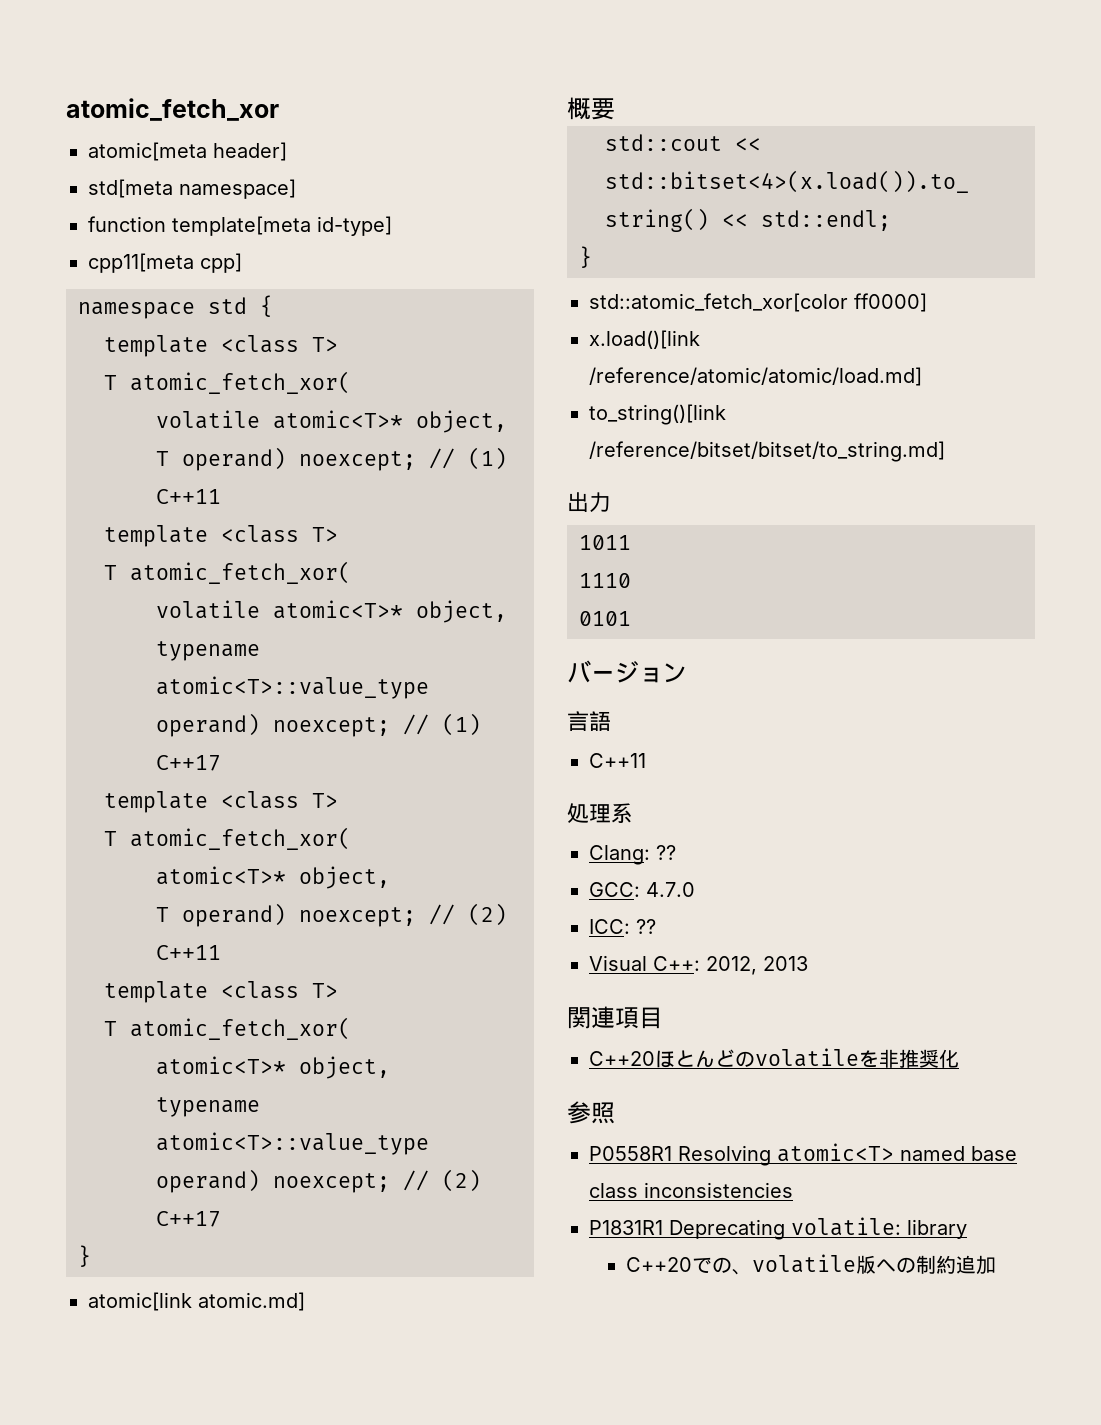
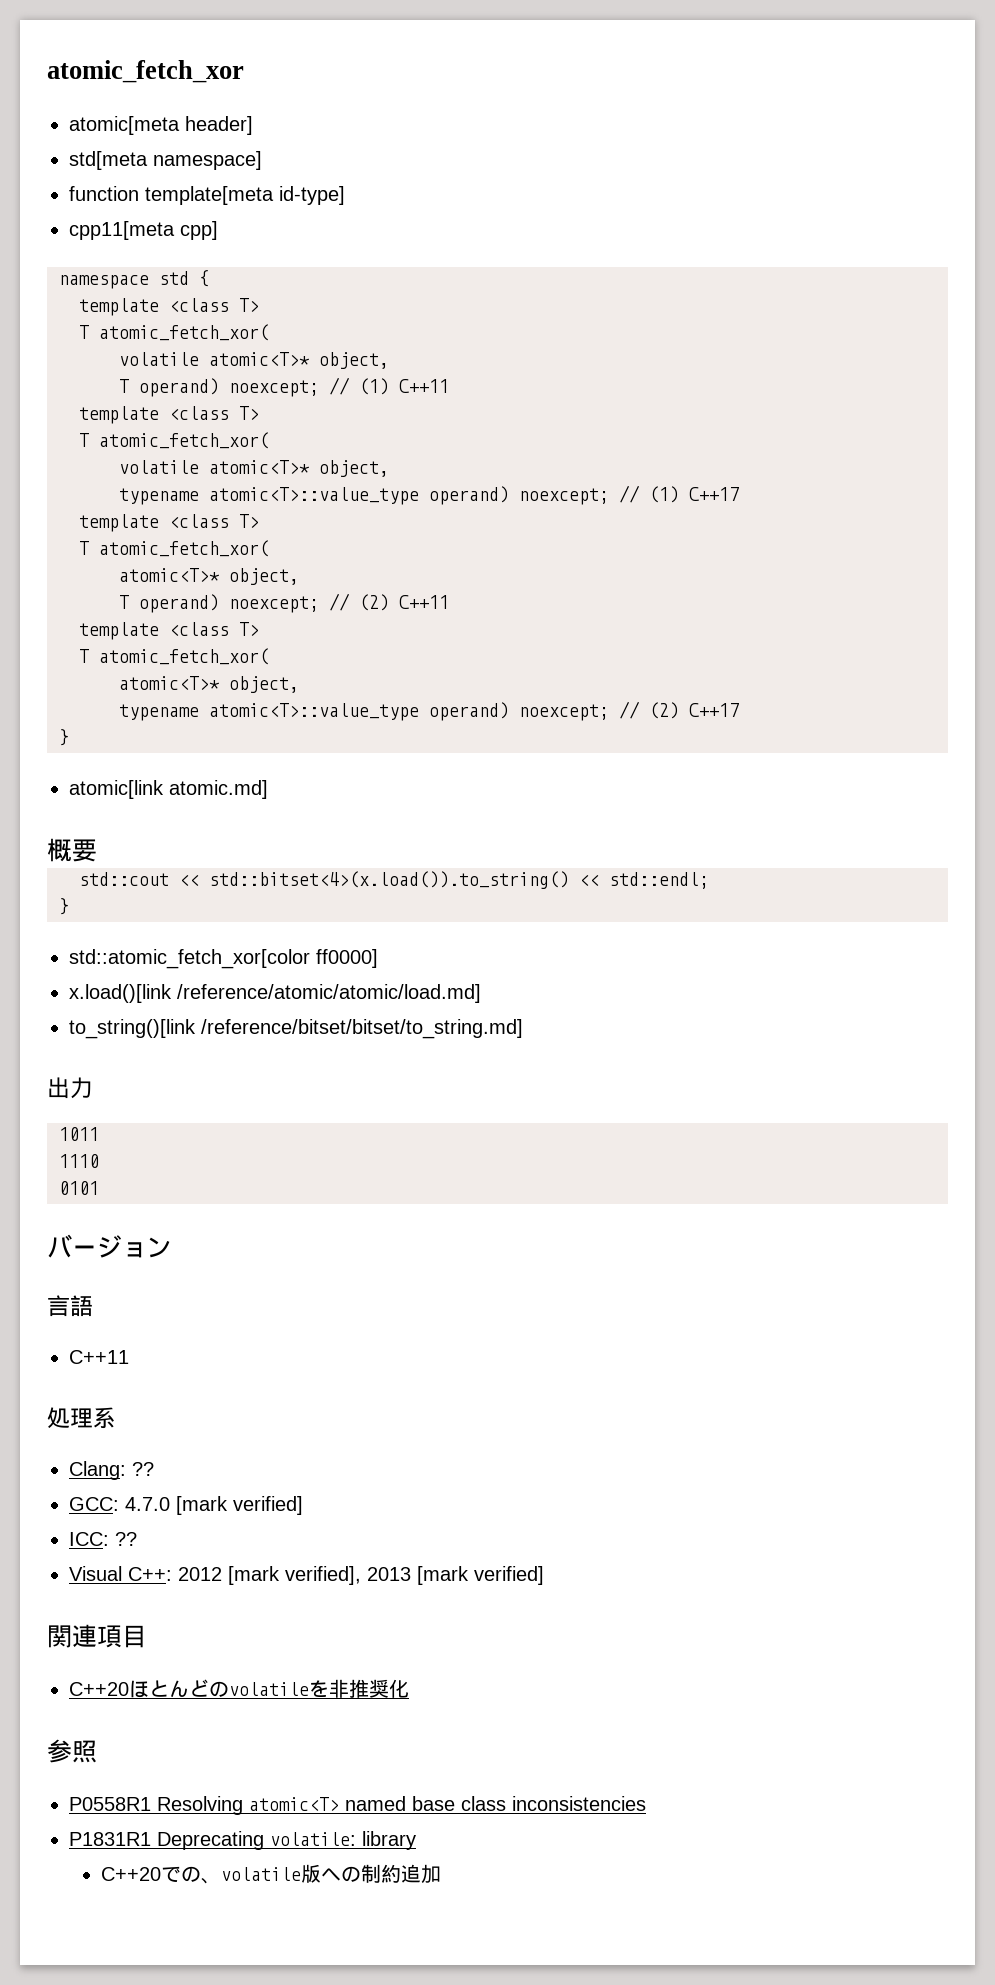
(695, 889) none -> [176,1496,303,1515] [mark verified]
[706,956,757,975] 2012, -> [178,1566,361,1585] 2012 [mark verified],
(808, 963) none -> [417,1566,544,1585] [mark verified]

